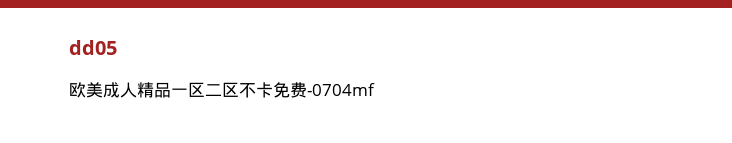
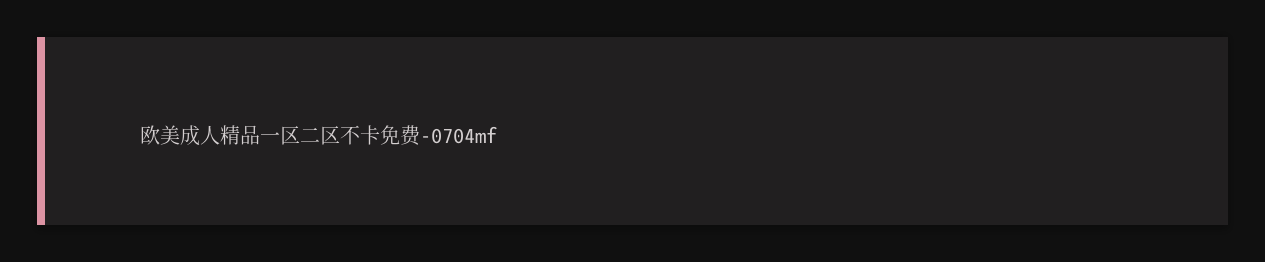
[69,40,117,55] dd05 // -> (140, 135) none

